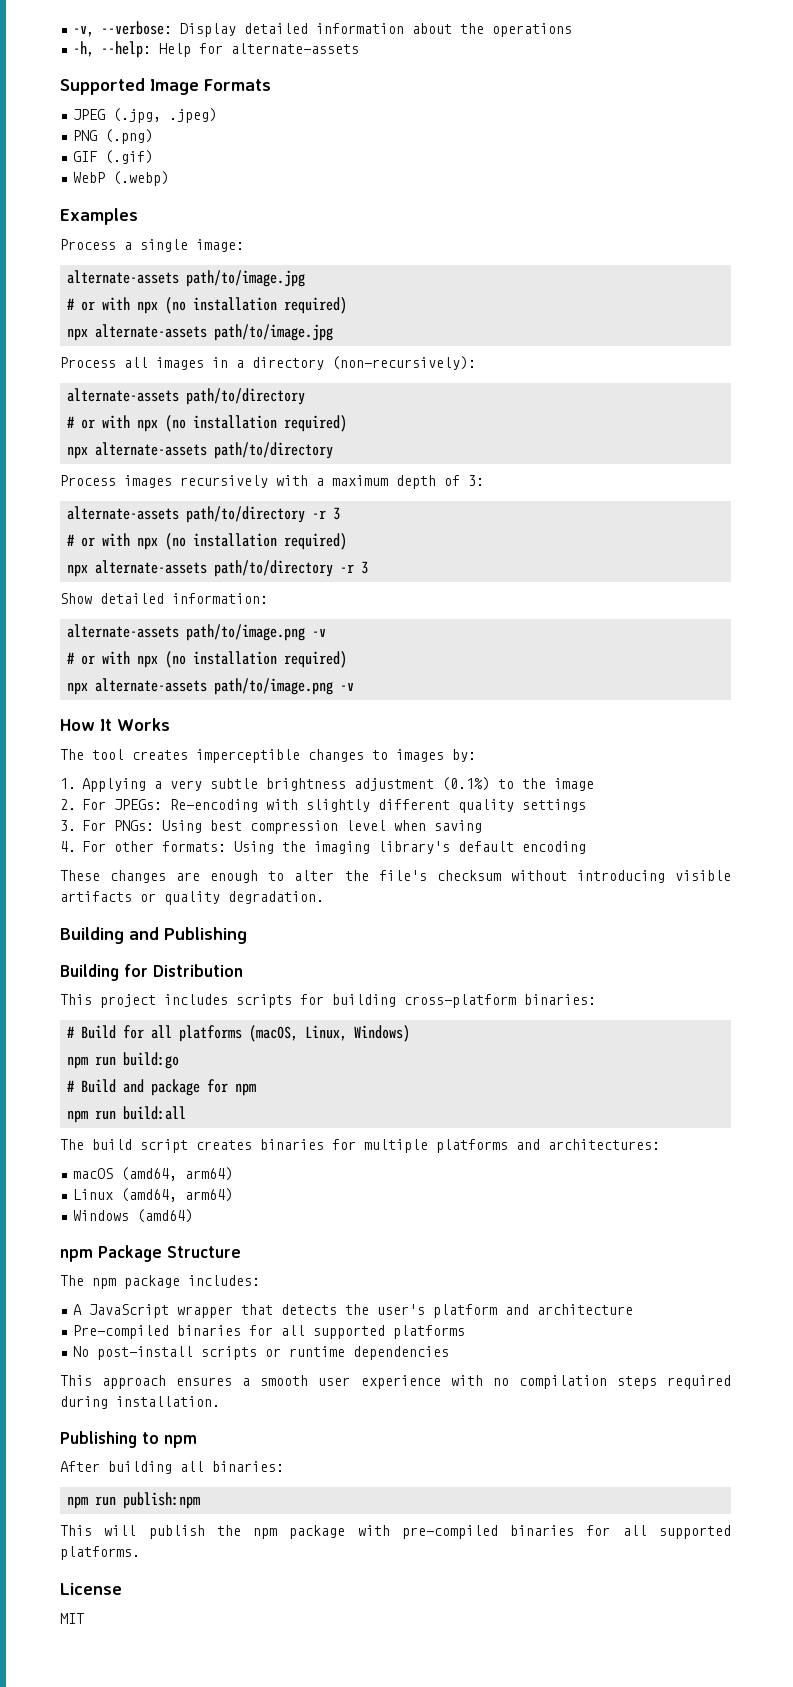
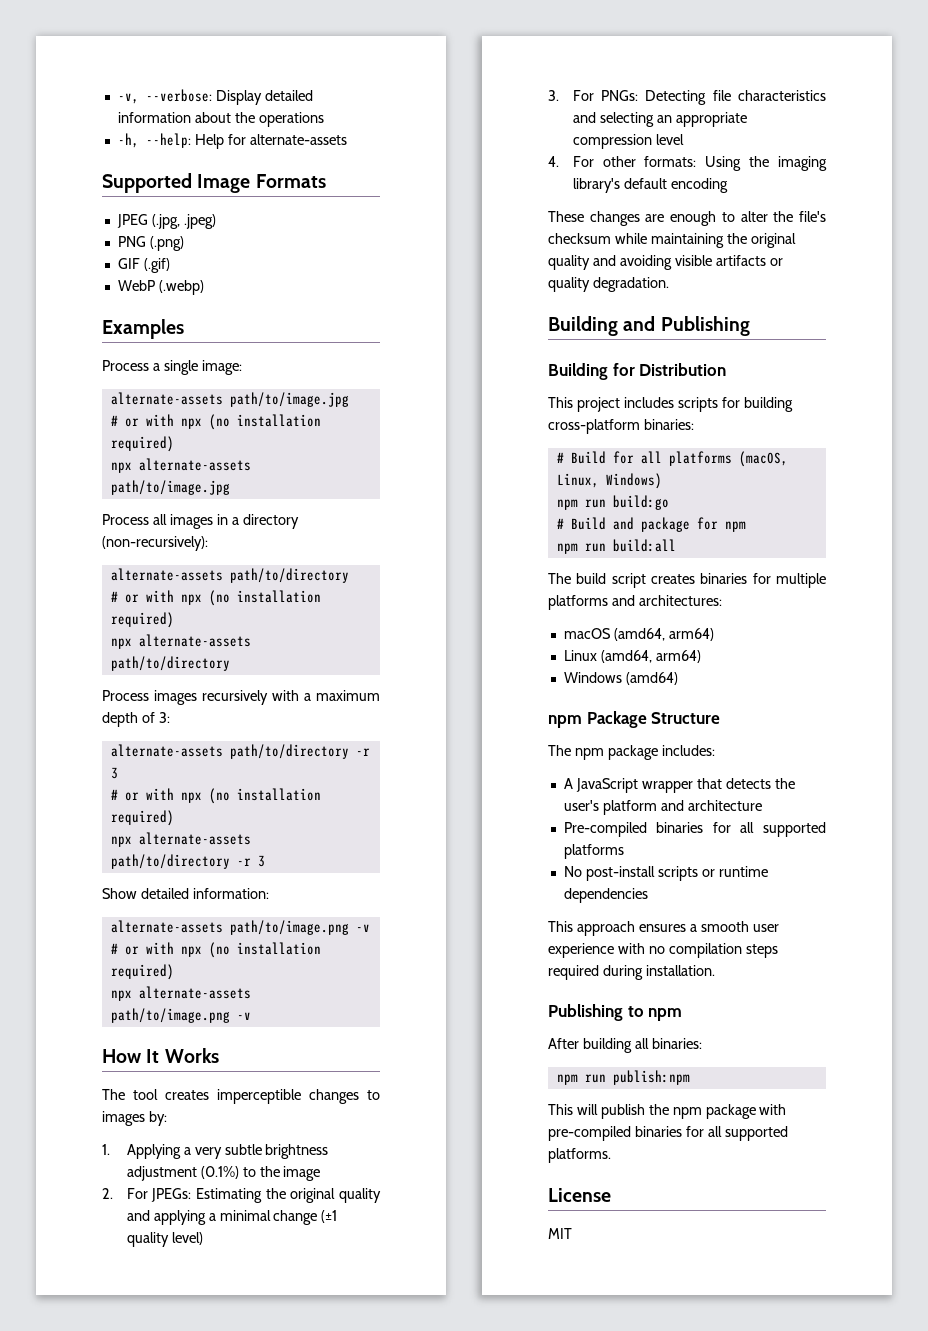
[170,799,586,813] [60,820,242,833] Re-encoding with slightly different quality settings // 3. For PNGs: Using best -> [196,1188,381,1203] [126,1210,338,1225] [126,1232,203,1247] [548,90,826,105] [572,112,747,127] Estimating the original quality and applying a minimal change (±1 quality level) // 3. For PNGs: Detecting file characteristics and selecting an appropriate
[394,820,482,833] when saving -> (684, 139) none
[510,870,665,883] without introducing -> [614,233,796,248] [548,255,672,270] while maintaining the original quality and avoiding

